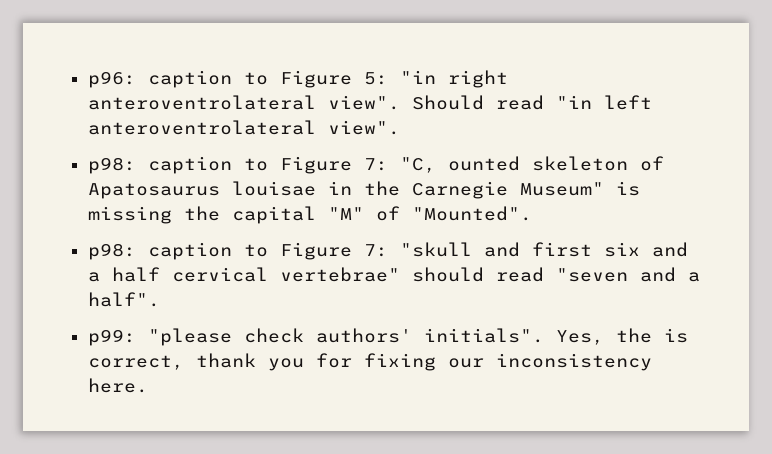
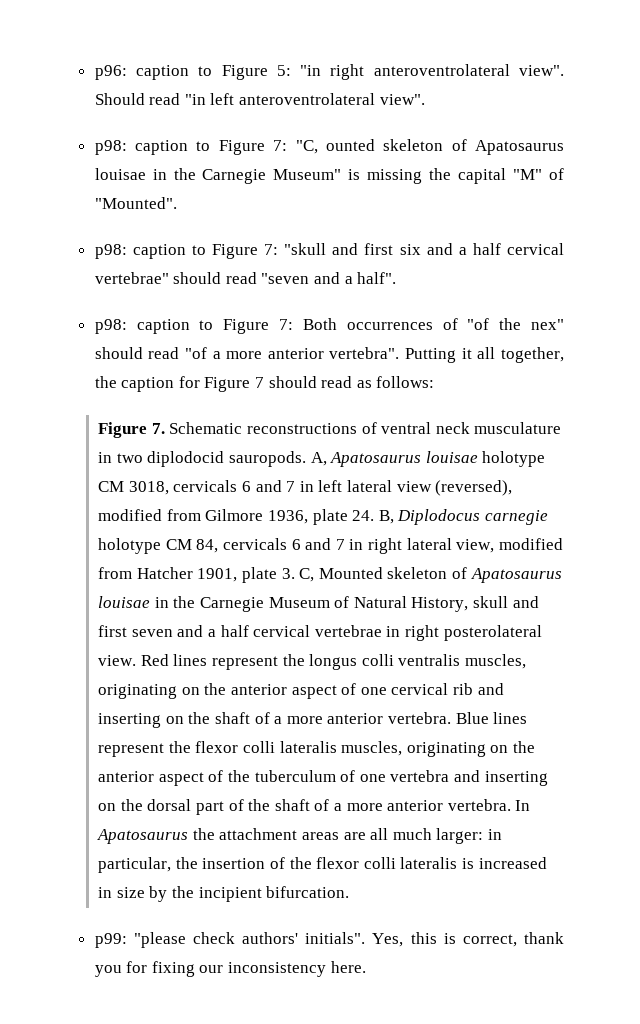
(160, 299) none -> [94,318,564,334] [94,347,564,363] [94,376,435,392] [98,422,562,438] [98,451,546,467] [98,480,513,496] [98,509,548,525] [98,538,563,554] [98,567,562,583] [98,596,539,612] [98,625,542,641] [98,654,526,670] [98,683,504,699] [98,712,528,728] [98,741,535,757] [98,770,548,786] [98,799,531,815] [97,828,502,844] [98,857,547,873] [98,886,350,902] // p98: caption to Figure 7: Both occurrences of "of the nex" should read "of a more anterior vertebra". Putting it all together, the caption for Figure 7 should read as follows: // Figure 7. Schematic reconstructions of ventral neck musculature in two diplodocid sauropods. A, Apatosaurus louisae holotype CM 3018, cervicals 6 and 7 in left lateral view (reversed), modified from Gilmore 1936, plate 24. B, Diplodocus carnegie holotype CM 84, cervicals 6 and 7 in right lateral view, modified from Hatcher 1901, plate 3. C, Mounted skeleton of Apatosaurus louisae in the Carnegie Museum of Natural History, skull and first seven and a half cervical vertebrae in right posterolateral view. Red lines represent the longus colli ventralis muscles, originating on the anterior aspect of one cervical rib and inserting on the shaft of a more anterior vertebra. Blue lines represent the flexor colli lateralis muscles, originating on the anterior aspect of the tuberculum of one vertebra and inserting on the dorsal part of the shaft of a more anterior vertebra. In Apatosaurus the attachment areas are all much larger: in particular, the insertion of the flexor colli lateralis is increased in size by the incipient bifurcation.
[615,328,652,343] the -> [410,932,437,944] this

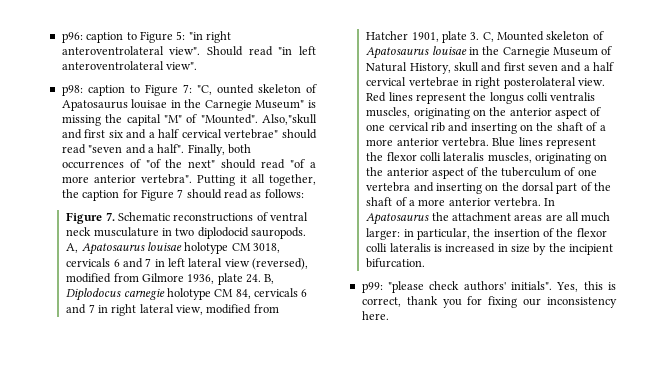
[94,243,327,259] // p98: caption to Figure 7: "skull -> [262,114,317,125] Also,"skull
[94,318,337,334] // p98: caption to Figure 7: Both -> [187,144,251,156] Finally, both
[530,319,564,330] nex" -> [188,160,216,168] next"

